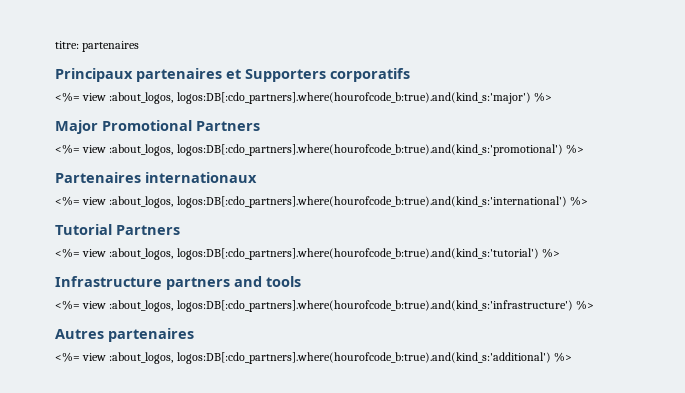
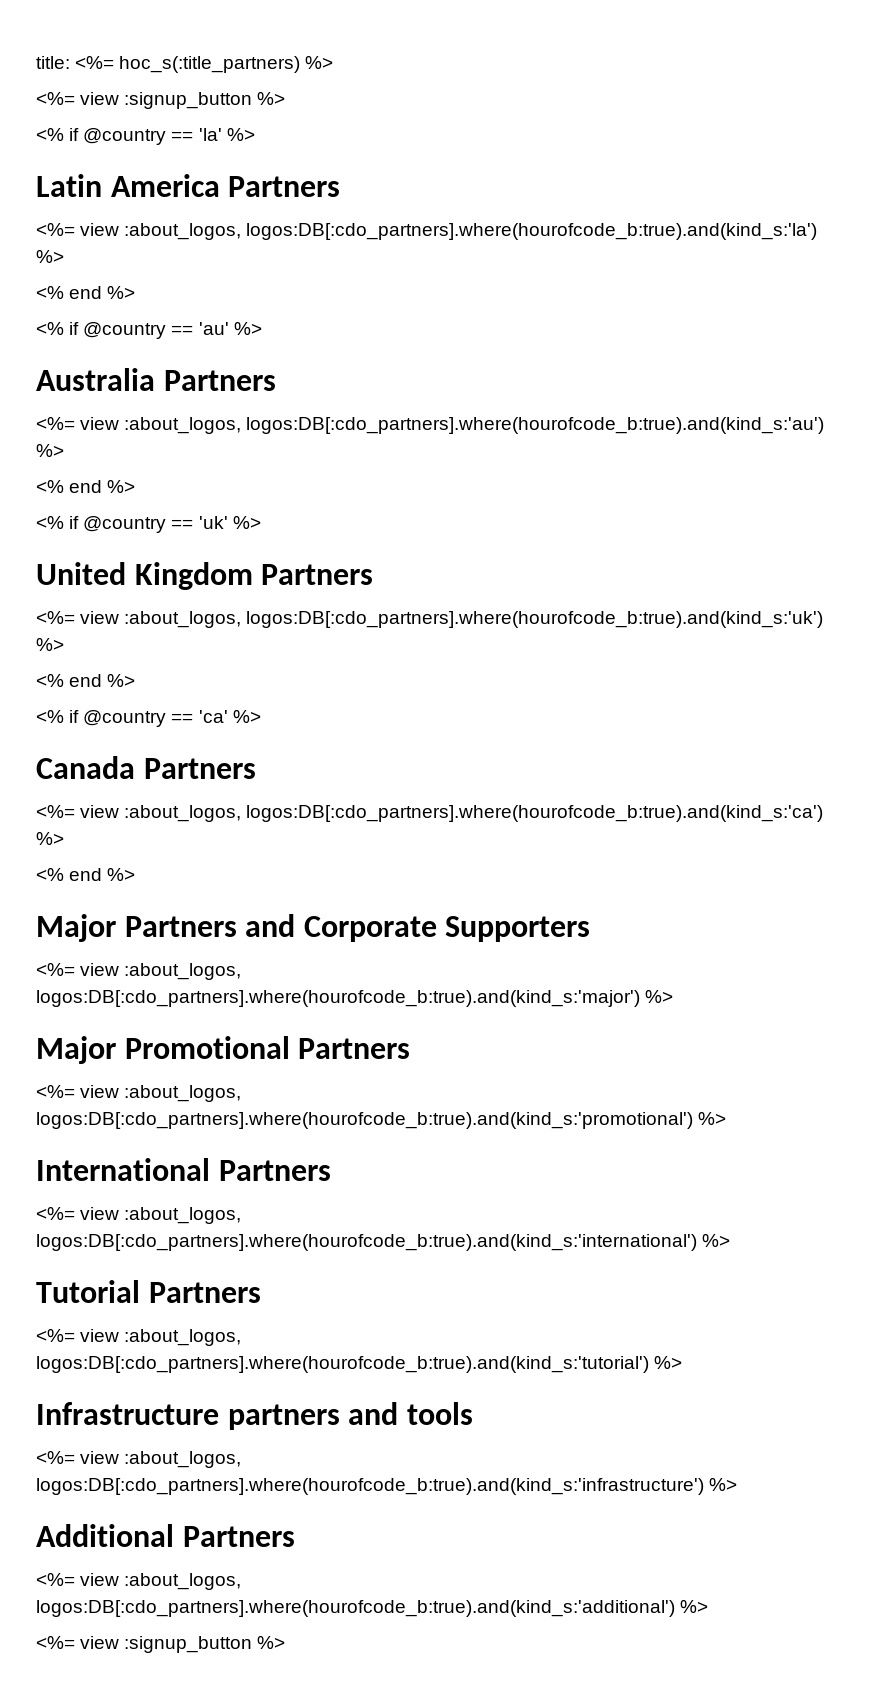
[55,41,140,52] [55,68,241,82] titre: partenaires // Principaux partenaires et -> [36,56,334,73] [36,92,286,109] [36,128,255,145] [36,174,341,197] [36,223,818,240] [36,250,64,263] [36,286,136,299] [36,322,262,339] [36,368,276,391] [36,417,825,434] [36,444,64,457] [36,480,136,493] [36,516,261,533] [36,562,374,590] [36,611,824,628] [36,638,64,651] [36,674,136,687] [36,710,261,727] [36,756,256,779] [36,805,824,822] [36,832,64,845] [36,868,136,881] [36,914,437,942] title: <%= hoc_s(:title_partners) %> // <%= view :signup_button %> // <% if @country == 'la' %> // Latin America Partners // <%= view :about_logos, logos:DB[:cdo_partners].where(hourofcode_b:true).and(kind_s:'la') %> // <% end %> // <% if @country == 'au' %> // Australia Partners // <%= view :about_logos, logos:DB[:cdo_partners].where(hourofcode_b:true).and(kind_s:'au') %> // <% end %> // <% if @country == 'uk' %> // United Kingdom Partners // <%= view :about_logos, logos:DB[:cdo_partners].where(hourofcode_b:true).and(kind_s:'uk') %> // <% end %> // <% if @country == 'ca' %> // Canada Partners // <%= view :about_logos, logos:DB[:cdo_partners].where(hourofcode_b:true).and(kind_s:'ca') %> // <% end %> // Major Partners and Corporate
[330,68,410,82] corporatifs -> (591, 929) none
[55,172,257,183] Partenaires internationaux -> [36,1158,331,1181] International Partners
[55,328,194,342] Autres partenaires -> [36,1524,295,1547] Additional Partners
(572, 357) none -> [36,1636,286,1653] // <%= view :signup_button %>

